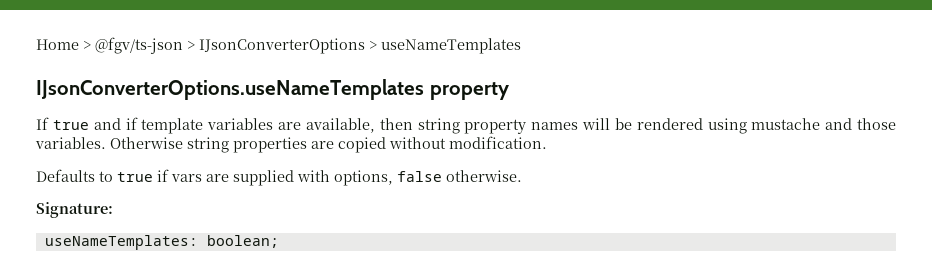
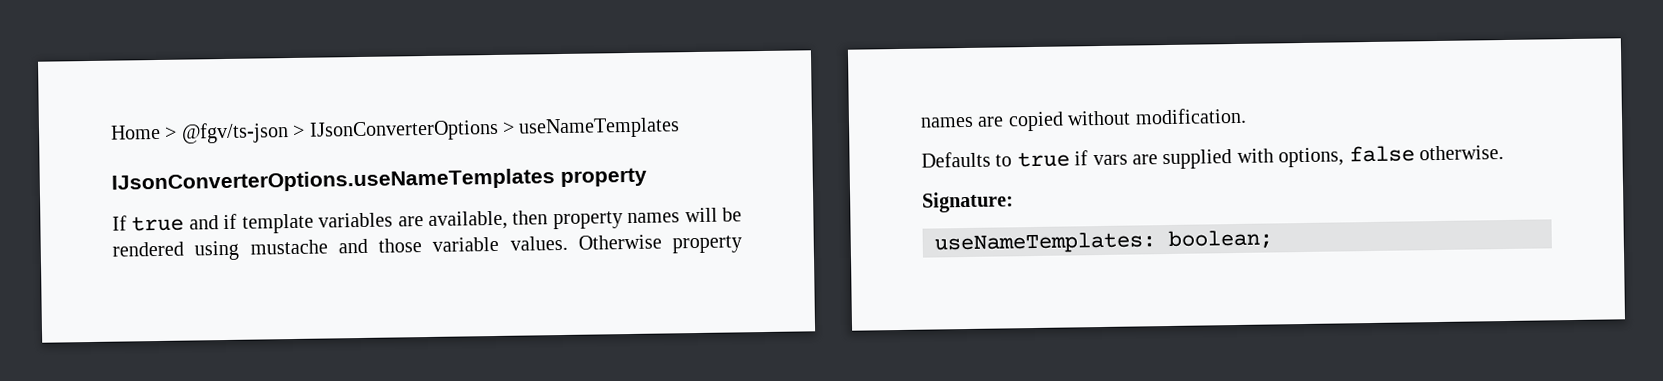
[417,118,460,134] string -> (549, 217) none
[35,137,307,153] variables. Otherwise string properties -> [432,234,742,254] [920,116,974,128] variable values. Otherwise property names

